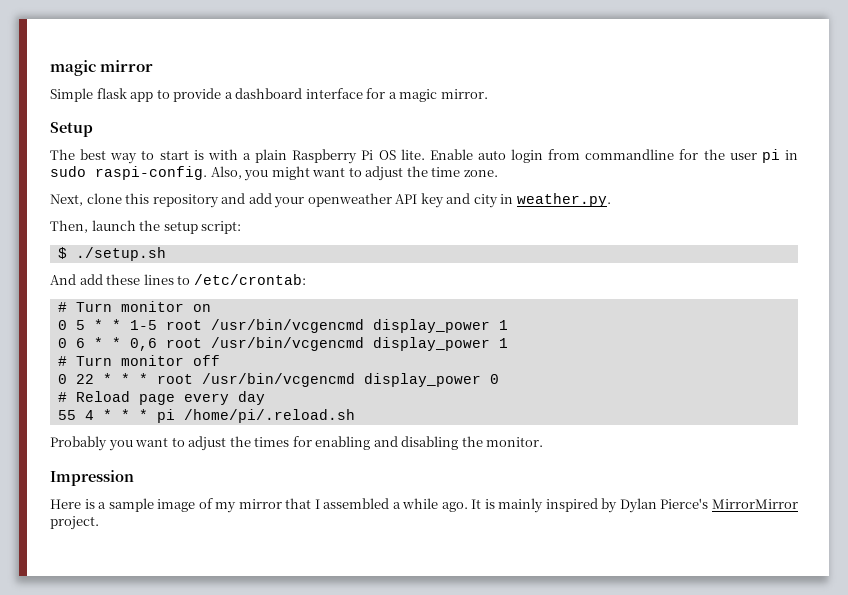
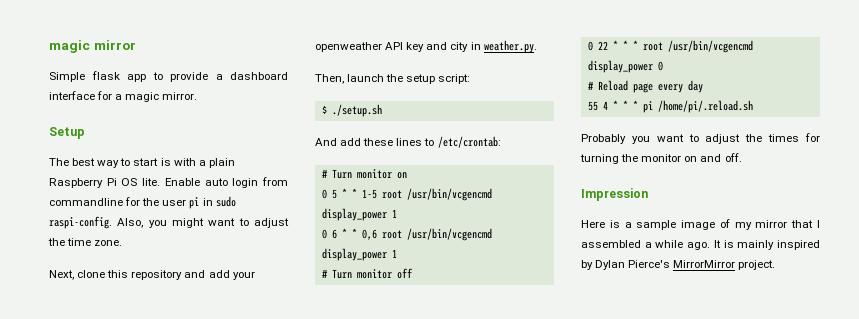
[315,436,544,450] enabling and disabling the monitor. -> [580,153,742,164] turning the monitor on and off.

